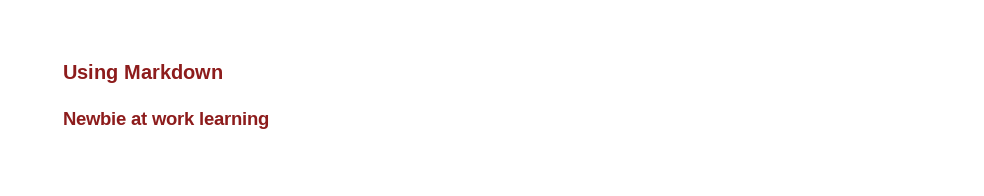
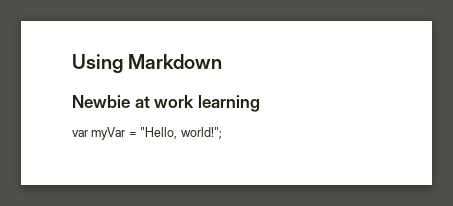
(269, 120) none -> [72,127,222,140] // var myVar = "Hello, world!";

